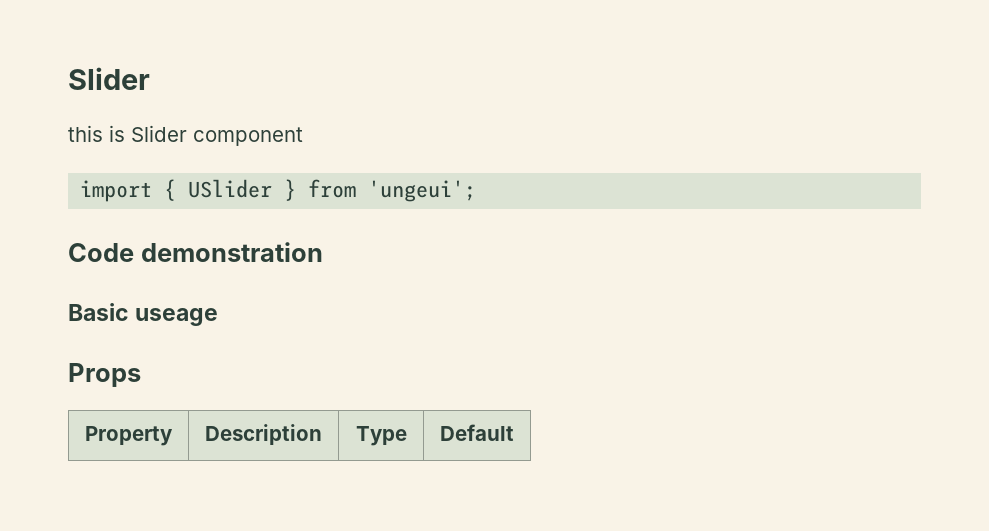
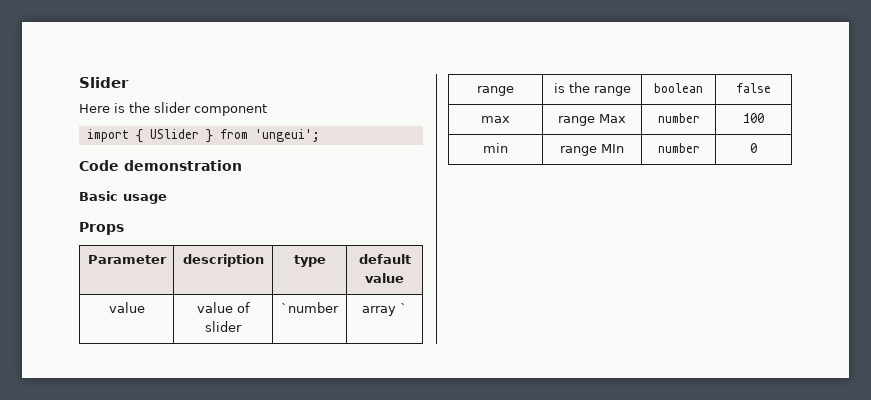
[68,125,187,142] this is Slider -> [79,102,191,113] Here is the slider
[135,308,219,326] useage -> [123,194,167,204] usage
[85,426,173,446] [205,424,322,445] [355,426,407,446] [440,424,514,441] Property | Description | Type | Default -> [87,255,167,264] [182,254,264,267] [293,255,326,267] [358,254,411,264] [365,273,404,283] [108,302,145,313] [196,302,250,313] [205,321,242,332] [281,302,339,313] [362,303,407,316] [477,86,514,96] [553,82,631,96] [654,83,703,93] [736,83,771,93] [481,116,510,123] [558,114,626,126] [657,113,700,123] [743,113,764,123] [483,143,508,153] [560,144,624,156] [657,143,700,153] [750,143,757,153] Parameter | description | type | default value // value | value of slider | `number | array ` // range | is the range | boolean | false // max | range Max | number | 100 // min | range MIn | number | 0

